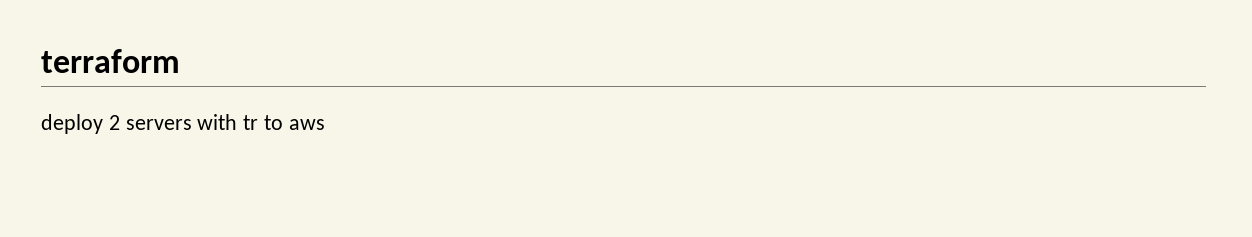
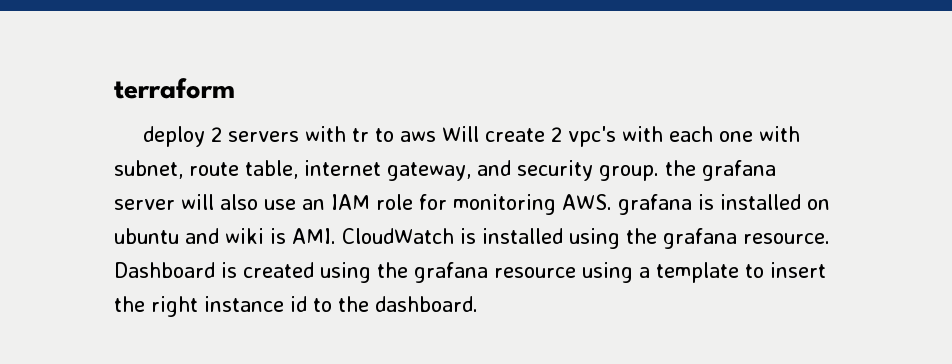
(325, 124) none -> [442,126,801,147] [114,160,776,181] [114,194,830,215] [114,228,830,249] [114,262,826,283] [114,296,478,317] Will create 2 vpc's with each one with subnet, route table, internet gateway, and security group. the grafana server will also use an IAM role for monitoring AWS. grafana is installed on ubuntu and wiki is AMI. CloudWatch is installed using the grafana resource. Dashboard is created using the grafana resource using a template to insert the right instance id to the dashboard.

